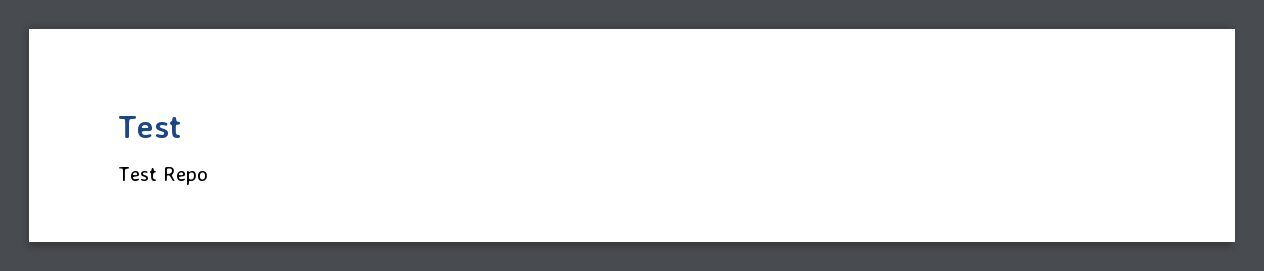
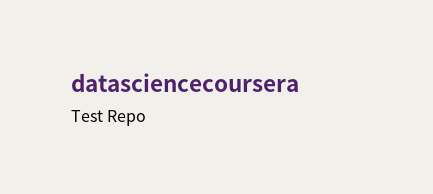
[118,116,181,138] Test -> [71,73,299,92] datasciencecoursera

